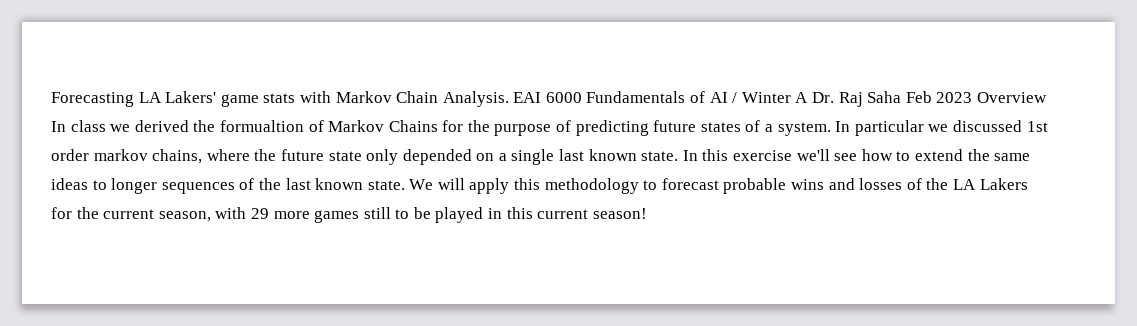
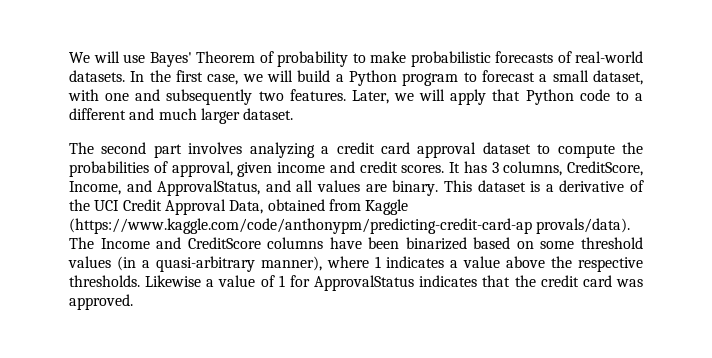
[51,91,1047,107] [51,120,1048,136] [51,149,1031,165] [51,178,1028,194] [51,207,647,223] Forecasting LA Lakers' game stats with Markov Chain Analysis. EAI 6000 Fundamentals of AI / Winter A Dr. Raj Saha Feb 2023 Overview In class we derived the formualtion of Markov Chains for the purpose of predicting future states of a system. In particular we discussed 1st order markov chains, where the future state only depended on a single last known state. In this exercise we'll see how to extend the same ideas to longer sequences of the last known state. We will apply this methodology to forecast probable wins and losses of the LA Lakers for the current season, with 29 more games still to be played in this current season! -> [69,51,643,67] [69,70,643,86] [68,89,643,105] [69,108,294,124] [69,142,643,158] [69,161,643,177] [69,180,645,196] [69,199,409,215] [69,218,631,234] [69,237,644,250] [68,256,644,272] [69,275,643,291] [69,294,133,310] We will use Bayes' Theorem of probability to make probabilistic forecasts of real-world datasets. In the first case, we will build a Python program to forecast a small dataset, with one and subsequently two features. Later, we will apply that Python code to a different and much larger dataset. // The second part involves analyzing a credit card approval dataset to compute the probabilities of approval, given income and credit scores. It has 3 columns, CreditScore, Income, and ApprovalStatus, and all values are binary. This dataset is a derivative of the UCI Credit Approval Data, obtained from Kaggle (https://www.kaggle.com/code/anthonypm/predicting-credit-card-ap provals/data). The Income and CreditScore columns have been binarized based on some threshold values (in a quasi-arbitrary manner), where 1 indicates a value above the respective thresholds. Likewise a value of 1 for ApprovalStatus indicates that the credit card was approved.

